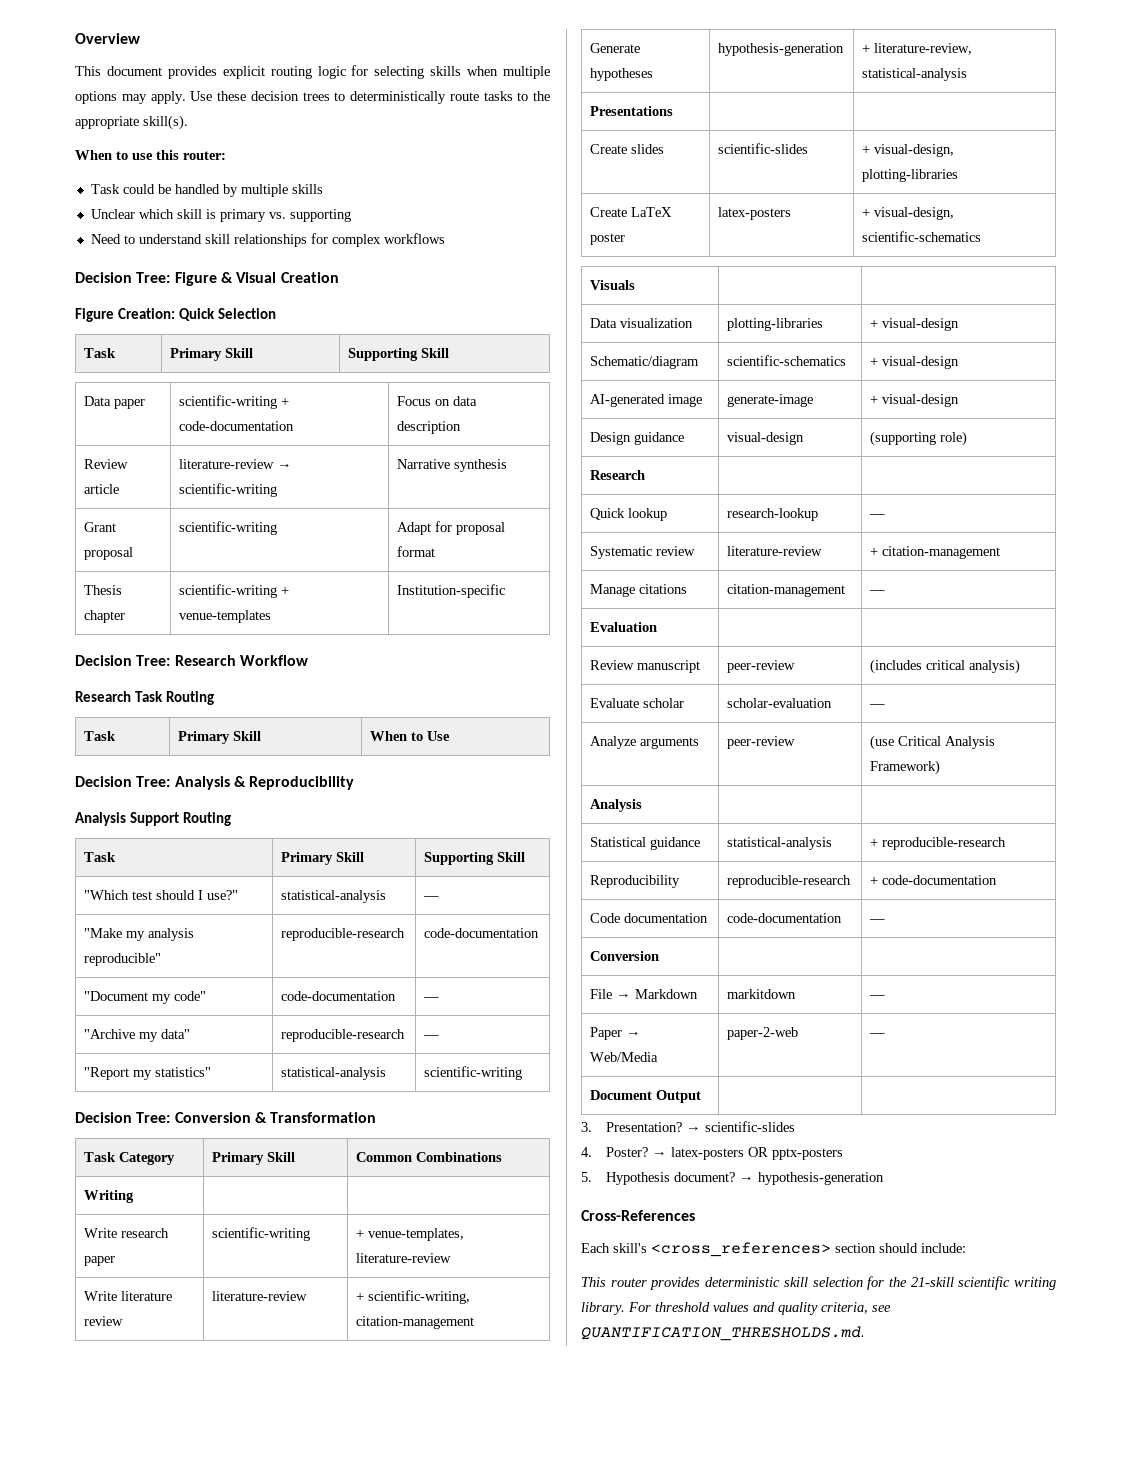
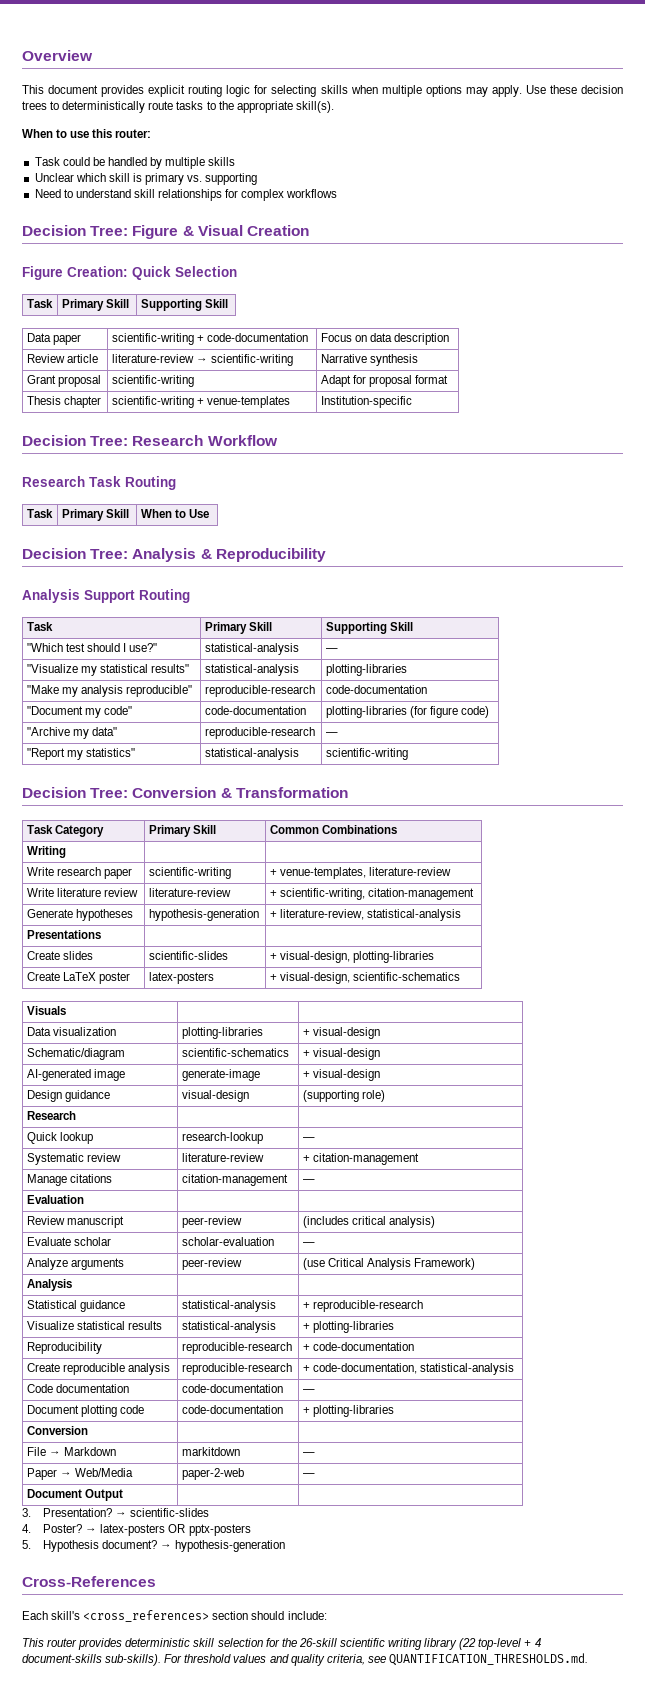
(440, 898) none -> [26,664,190,676] [204,664,299,676] [325,664,407,676] // "Visualize my statistical results" | statistical-analysis | plotting-libraries
[423,997,440,1001] — -> [325,706,490,718] plotting-libraries (for figure code)
[590,875,681,888] [727,875,852,888] [870,875,998,885] [590,913,709,923] [727,913,843,923] [869,919,886,923] Reproducibility | reproducible-research | + code-documentation // Code documentation | code-documentation | — -> [26,1321,163,1330] [181,1321,276,1333] [302,1321,394,1333] [26,1342,102,1354] [181,1342,292,1354] [302,1342,414,1351] [26,1363,171,1375] [181,1363,292,1375] [302,1363,515,1375] [26,1384,129,1393] [181,1384,283,1393] [302,1389,315,1393] [26,1405,145,1417] [181,1405,283,1414] [302,1405,394,1417] Visualize statistical results | statistical-analysis | + plotting-libraries // Reproducibility | reproducible-research | + code-documentation // Create reproducible analysis | reproducible-research | + code-documentation, statistical-analysis // Code documentation | code-documentation | — // Document plotting code | code-documentation | + plotting-libraries
[910,1277,954,1287] 21-skill -> [298,1638,337,1647] 26-skill
[581,1302,625,1315] library. -> [424,1638,541,1650] [22,1654,162,1666] library (22 top-level + 4 document-skills sub-skills).

